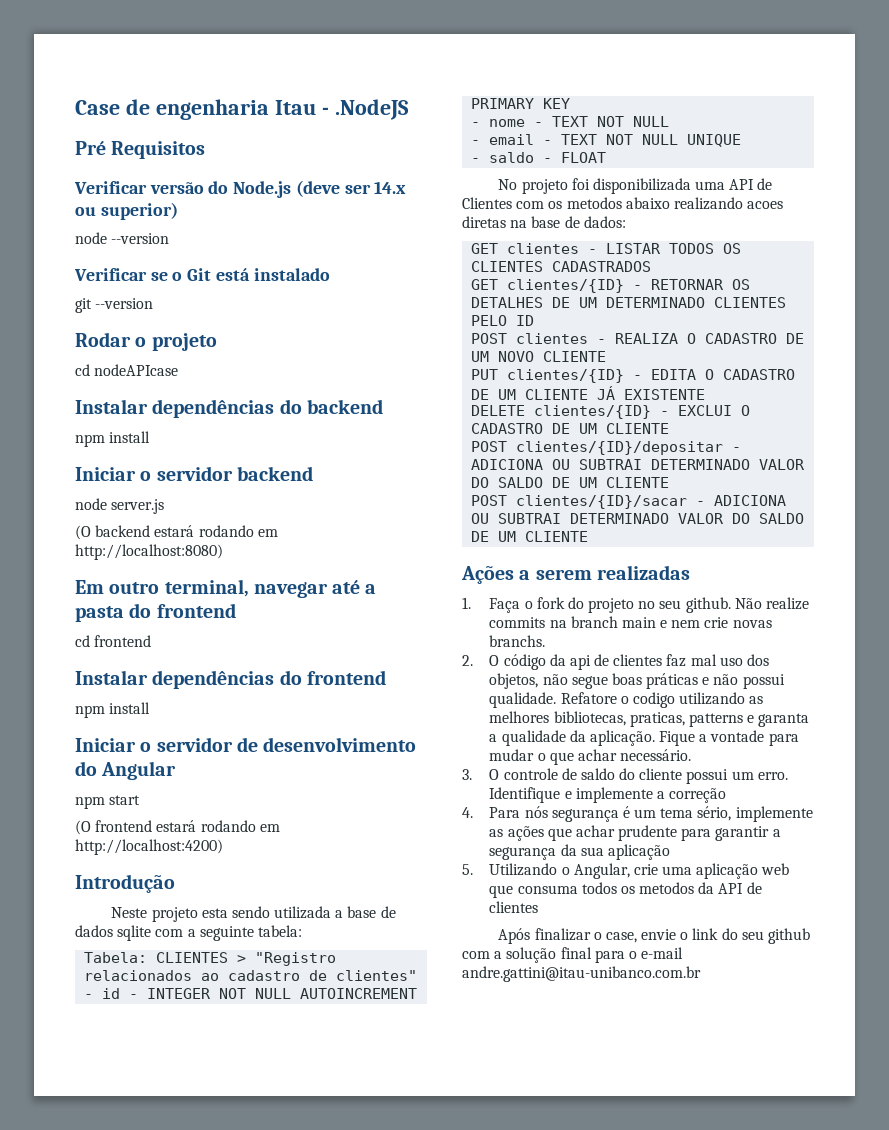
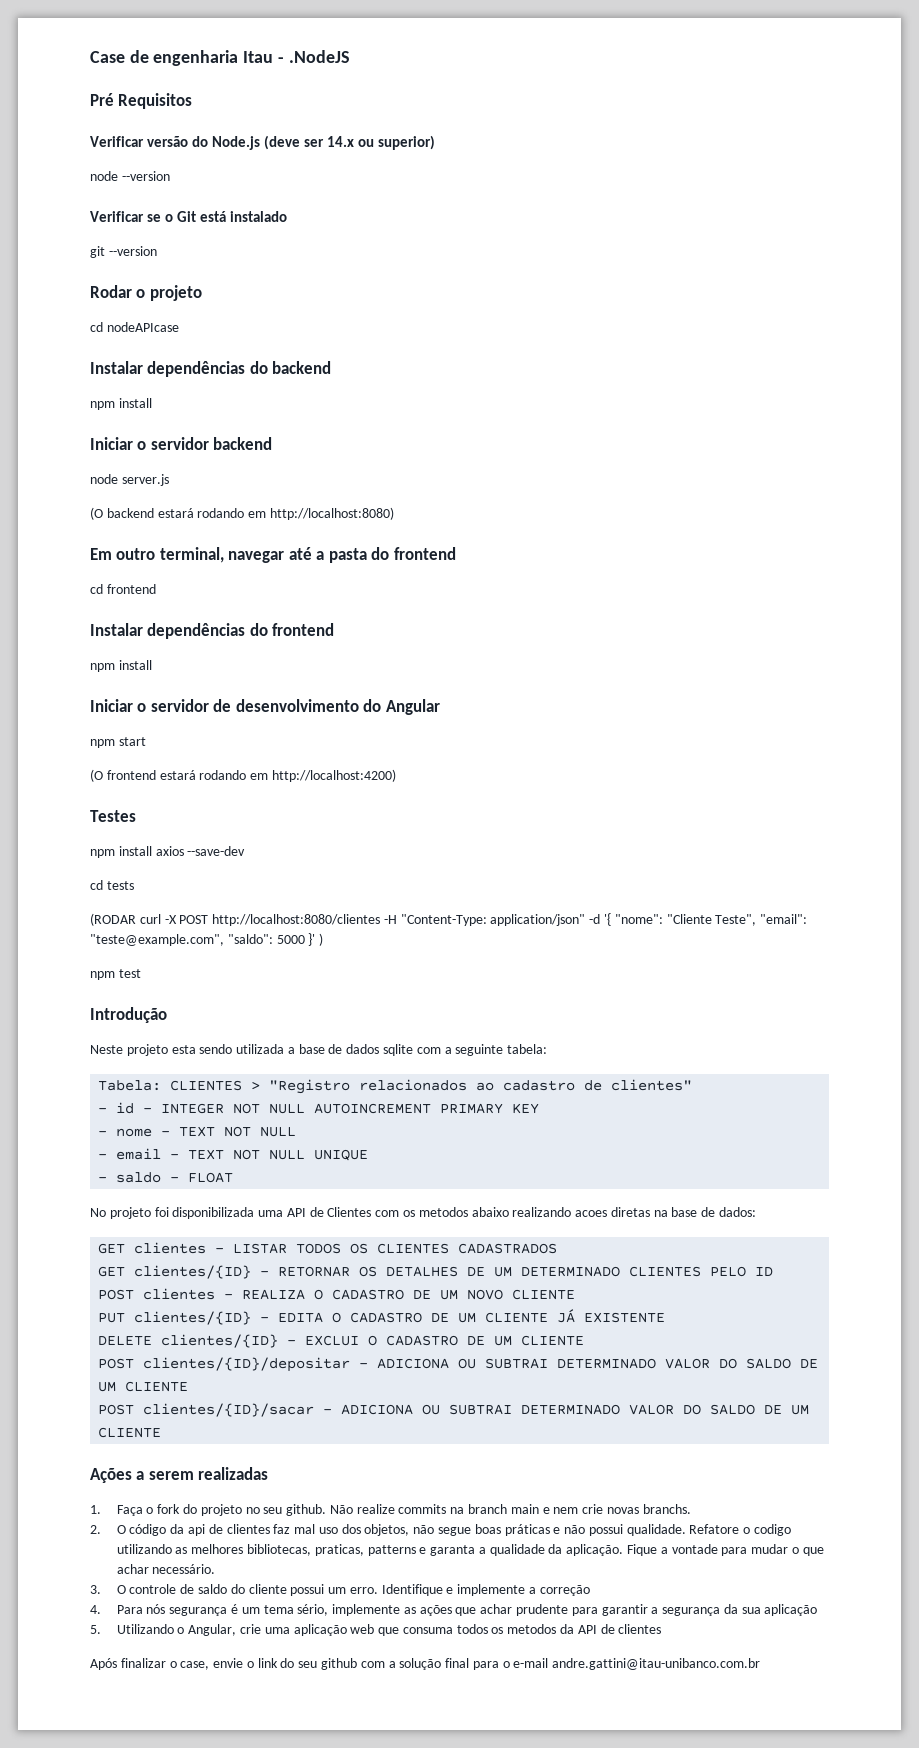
(223, 847) none -> [90,810,136,822] [90,846,246,858] [90,880,134,890] [90,913,808,926] [90,933,324,946] [90,969,141,980] // Testes // npm install axios --save-dev // cd tests // (RODAR curl -X POST http://localhost:8080/clientes -H "Content-Type: application/json" -d '{ "nome": "Cliente Teste", "email": "teste@example.com", "saldo": 5000 }' ) // npm test

